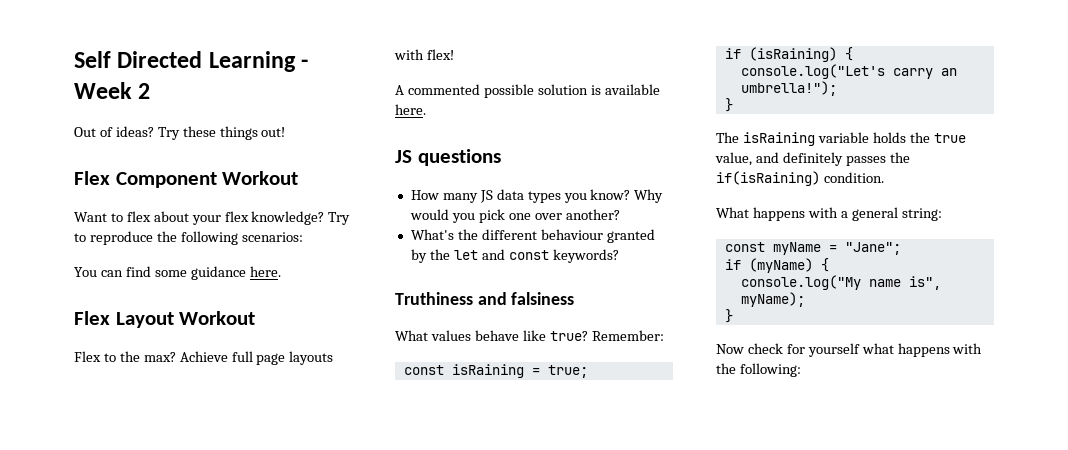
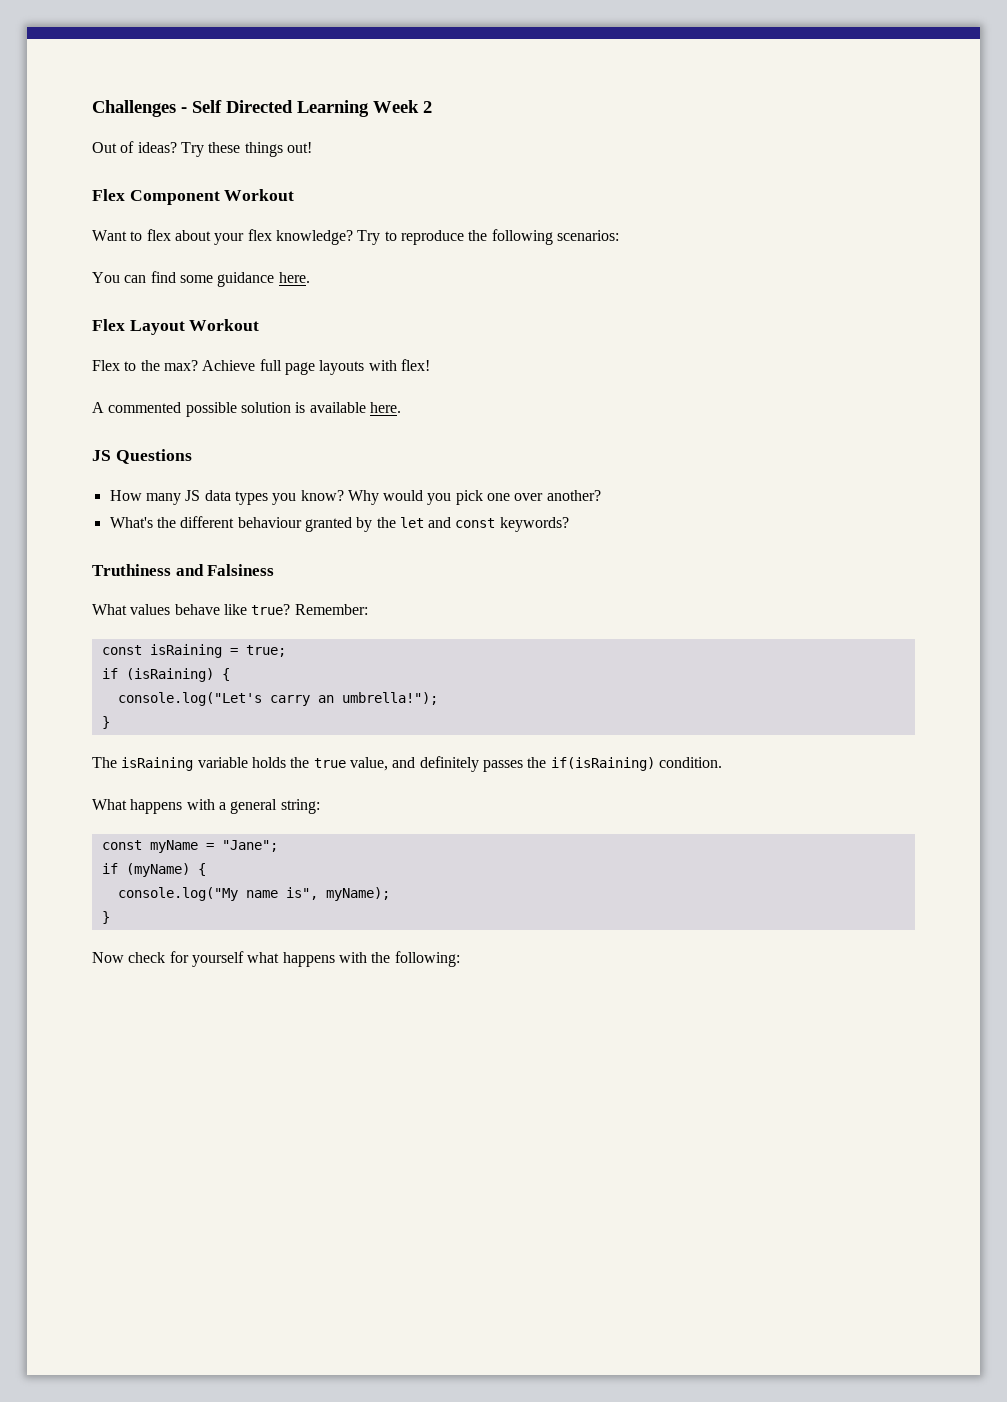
(74, 59) none -> [92,100,187,117] Challenges -
[301,59,309,68] - -> (369, 108) none
[417,149,501,166] questions -> [115,449,192,464] Questions
[511,292,575,305] falsiness -> [207,564,275,576] Falsiness

